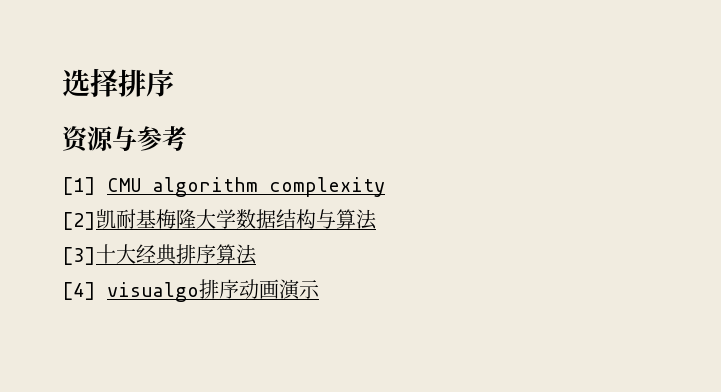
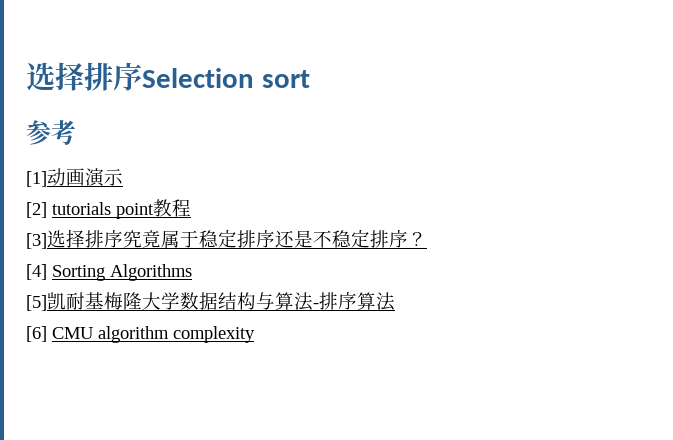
[62,68,174,97] [62,126,137,153] 选择排序 // 资源与 -> [26,62,310,91] 选择排序Selection sort //
[107,177,385,197] [62,212,96,230] CMU algorithm complexity // [2] -> [47,168,123,187] [26,199,191,219] [26,229,427,249] [26,264,192,281] [26,295,47,311] 动画演示 // [2] tutorials point教程 // [3]选择排序究竟属于稳定排序还是不稳定排序？ // [4] Sorting Algorithms // [5]
[62,244,177,265] // [3]十大经典 -> [313,303,319,308] -
[62,279,320,302] [4] visualgo排序动画演示 -> [26,326,255,343] [6] CMU algorithm complexity

